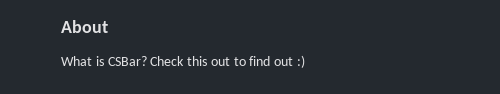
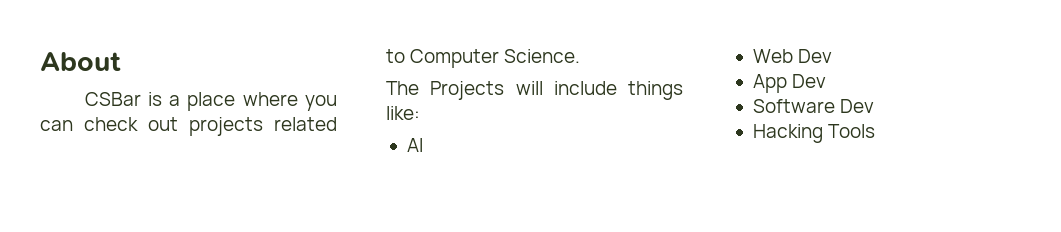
[61,55,306,68] What is CSBar? Check this out to find out :) -> [84,92,337,111] [40,117,337,136] [386,49,581,68] [386,81,683,100] [386,106,420,120] [406,138,423,152] [752,49,833,63] [752,74,827,93] [752,99,875,113] [752,124,876,143] CSBar is a place where you can check out projects related to Computer Science. // The Projects will include things like: // AI // Web Dev // App Dev // Software Dev // Hacking Tools

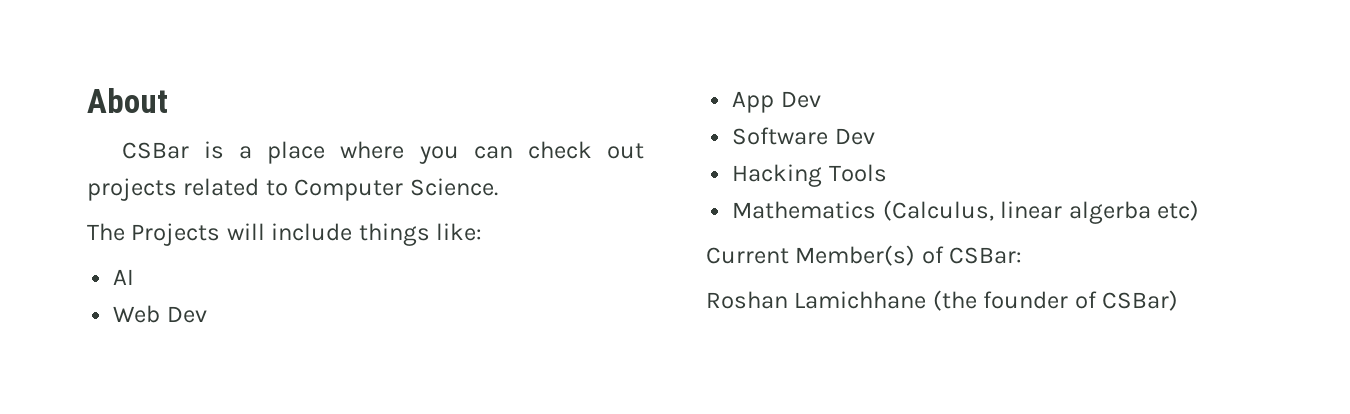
(876, 131) none -> [732,200,1200,224] [706,245,1023,266] [706,290,1179,311] // Mathematics (Calculus, linear algerba etc) // Current Member(s) of CSBar: // Roshan Lamichhane (the founder of CSBar)

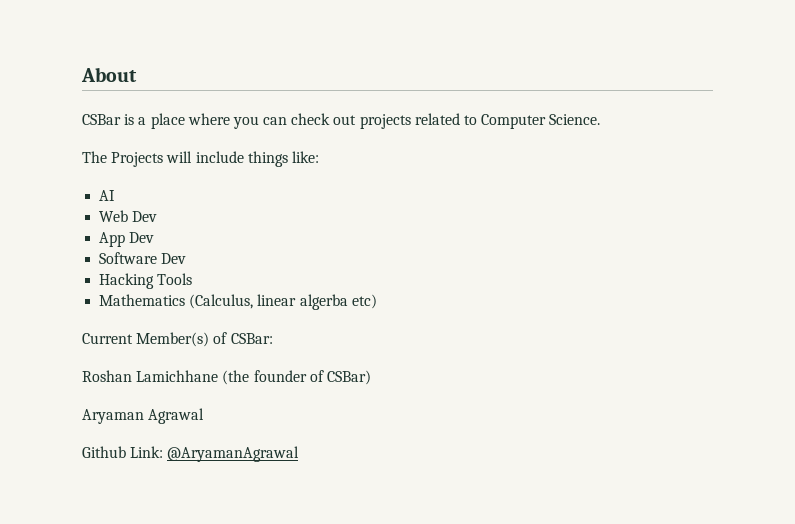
(1179, 300) none -> [82,408,205,424] [82,446,300,462] // Aryaman Agrawal // Github Link: @AryamanAgrawal

